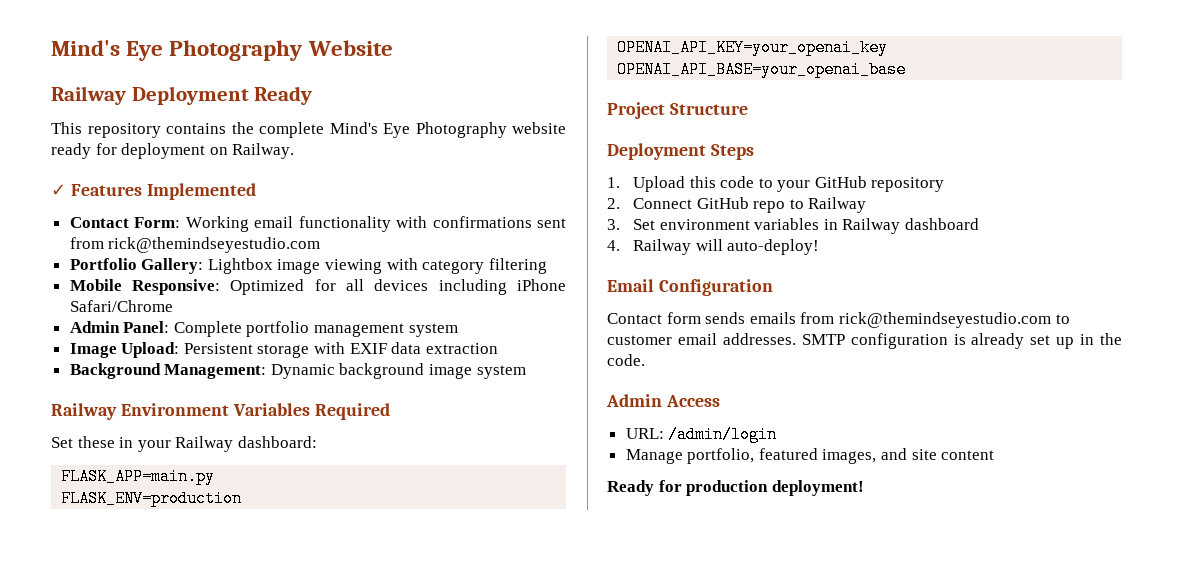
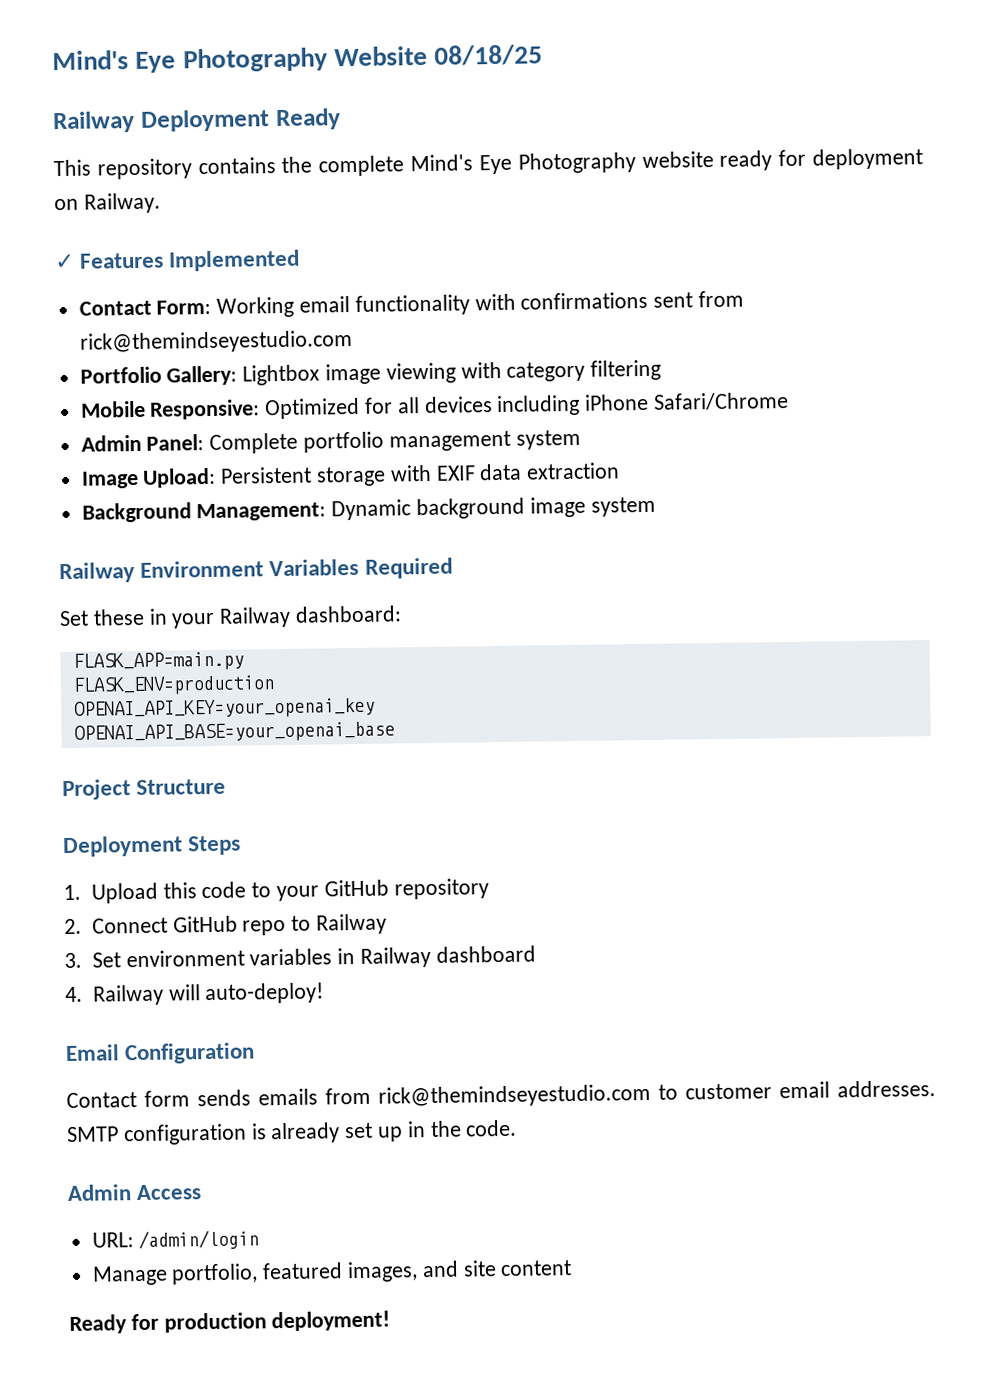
(393, 48) none -> [434,44,544,66] 08/18/25

